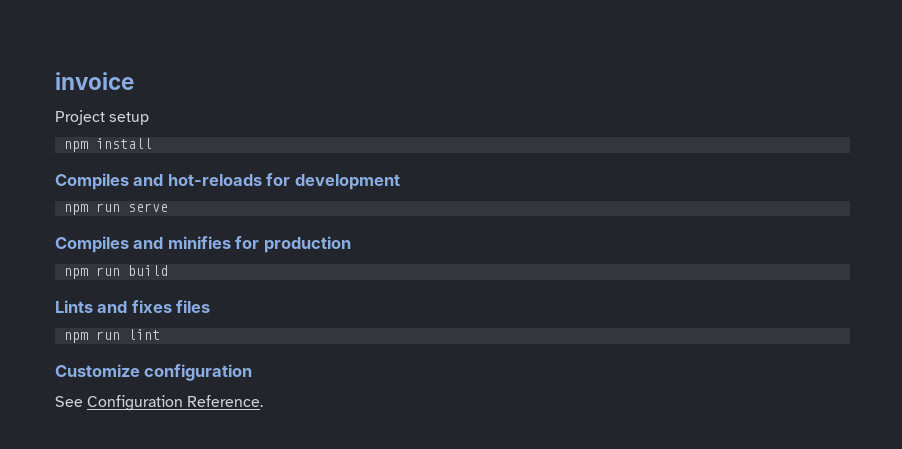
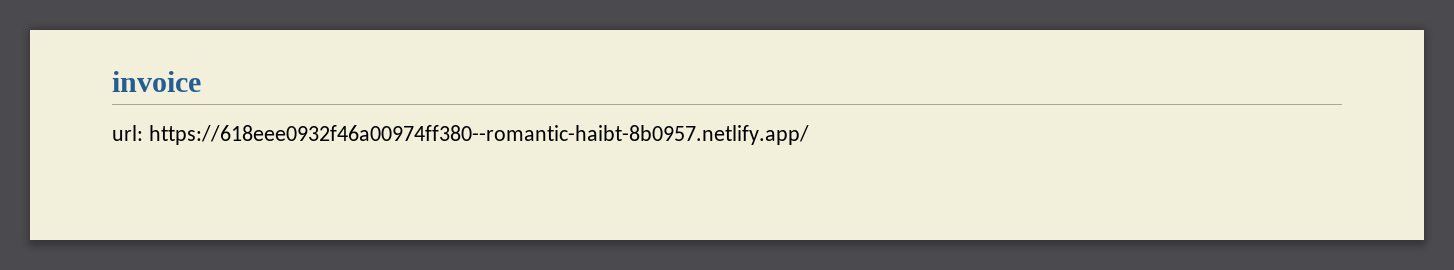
[55,110,150,125] [64,138,153,152] [55,173,400,190] [64,203,169,215] [55,236,351,253] [64,265,169,279] [55,300,211,313] [64,329,161,343] [55,364,253,381] [55,395,264,411] Project setup // npm install // Compiles and hot-reloads for development // npm run serve // Compiles and minifies for production // npm run build // Lints and fixes files // npm run lint // Customize configuration // See Configuration Reference. -> [112,125,809,145] url: https://618eee0932f46a00974ff380--romantic-haibt-8b0957.netlify.app/

